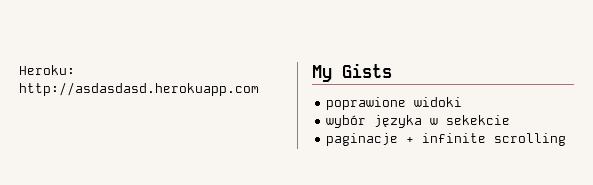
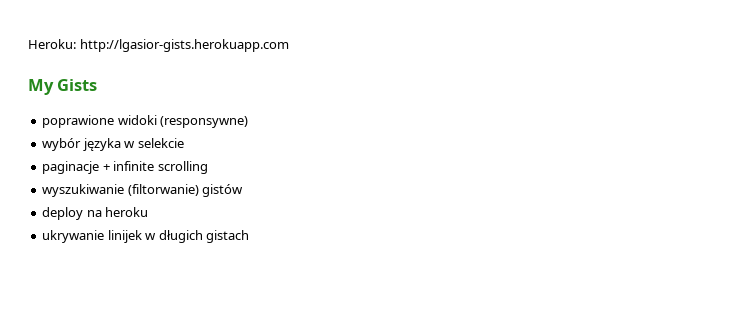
[19,82,259,96] http://asdasdasd.herokuapp.com -> [79,39,289,52] http://lgasior-gists.herokuapp.com
(463, 102) none -> [160,116,249,128] (responsywne)
[446,115,511,125] sekekcie -> [137,138,184,148] selekcie
(567, 139) none -> [42,184,244,197] [42,207,149,220] [42,230,250,243] // wyszukiwanie (filtorwanie) gistów // deploy na heroku // ukrywanie linijek w długich gistach

